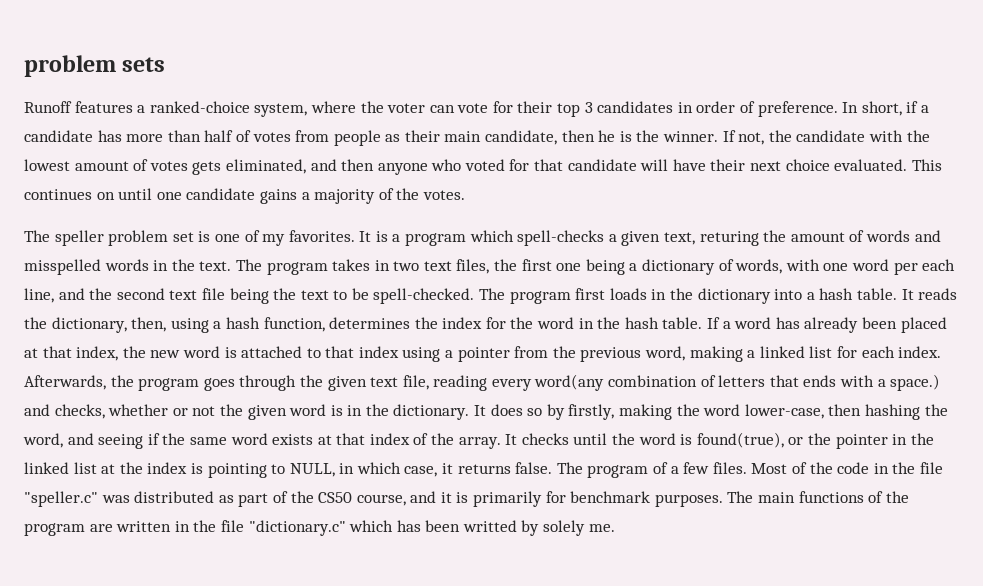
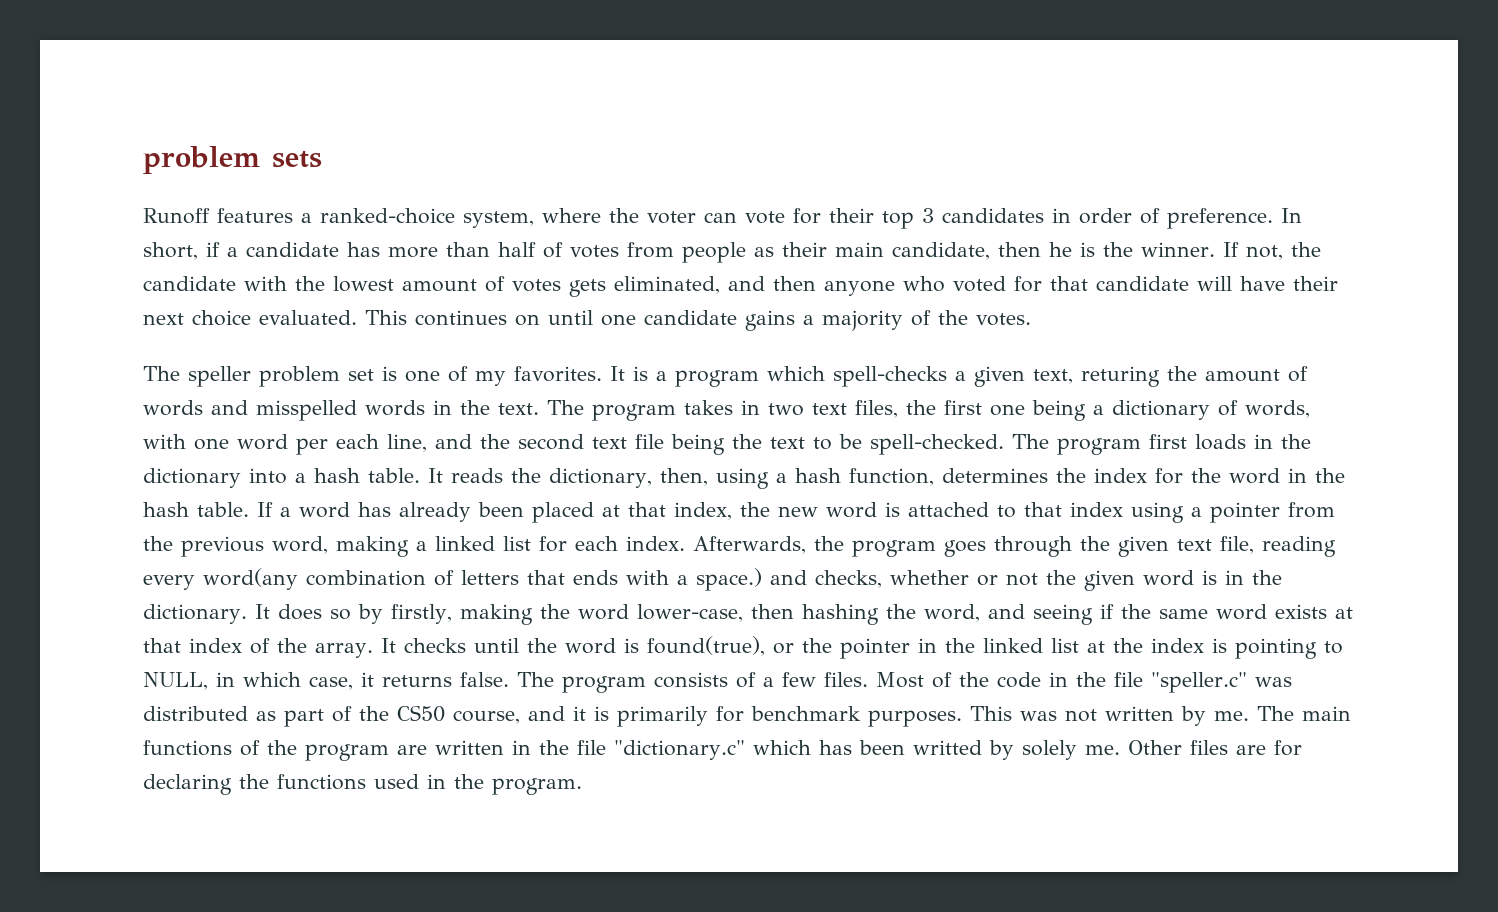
(649, 471) none -> [654,672,728,688] consists
(723, 500) none -> [970,706,1249,726] This was not written by me.
(615, 528) none -> [1127,740,1302,756] [143,774,582,795] Other files are for declaring the functions used in the program.

